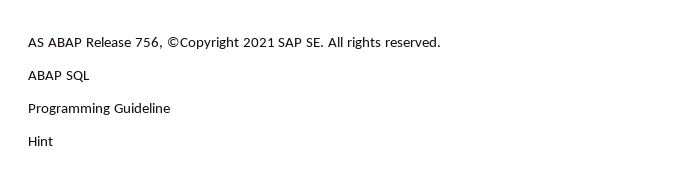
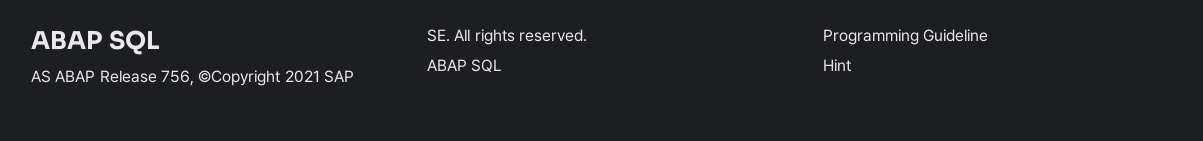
(28, 42) none -> [31,30,160,55] ABAP SQL //

